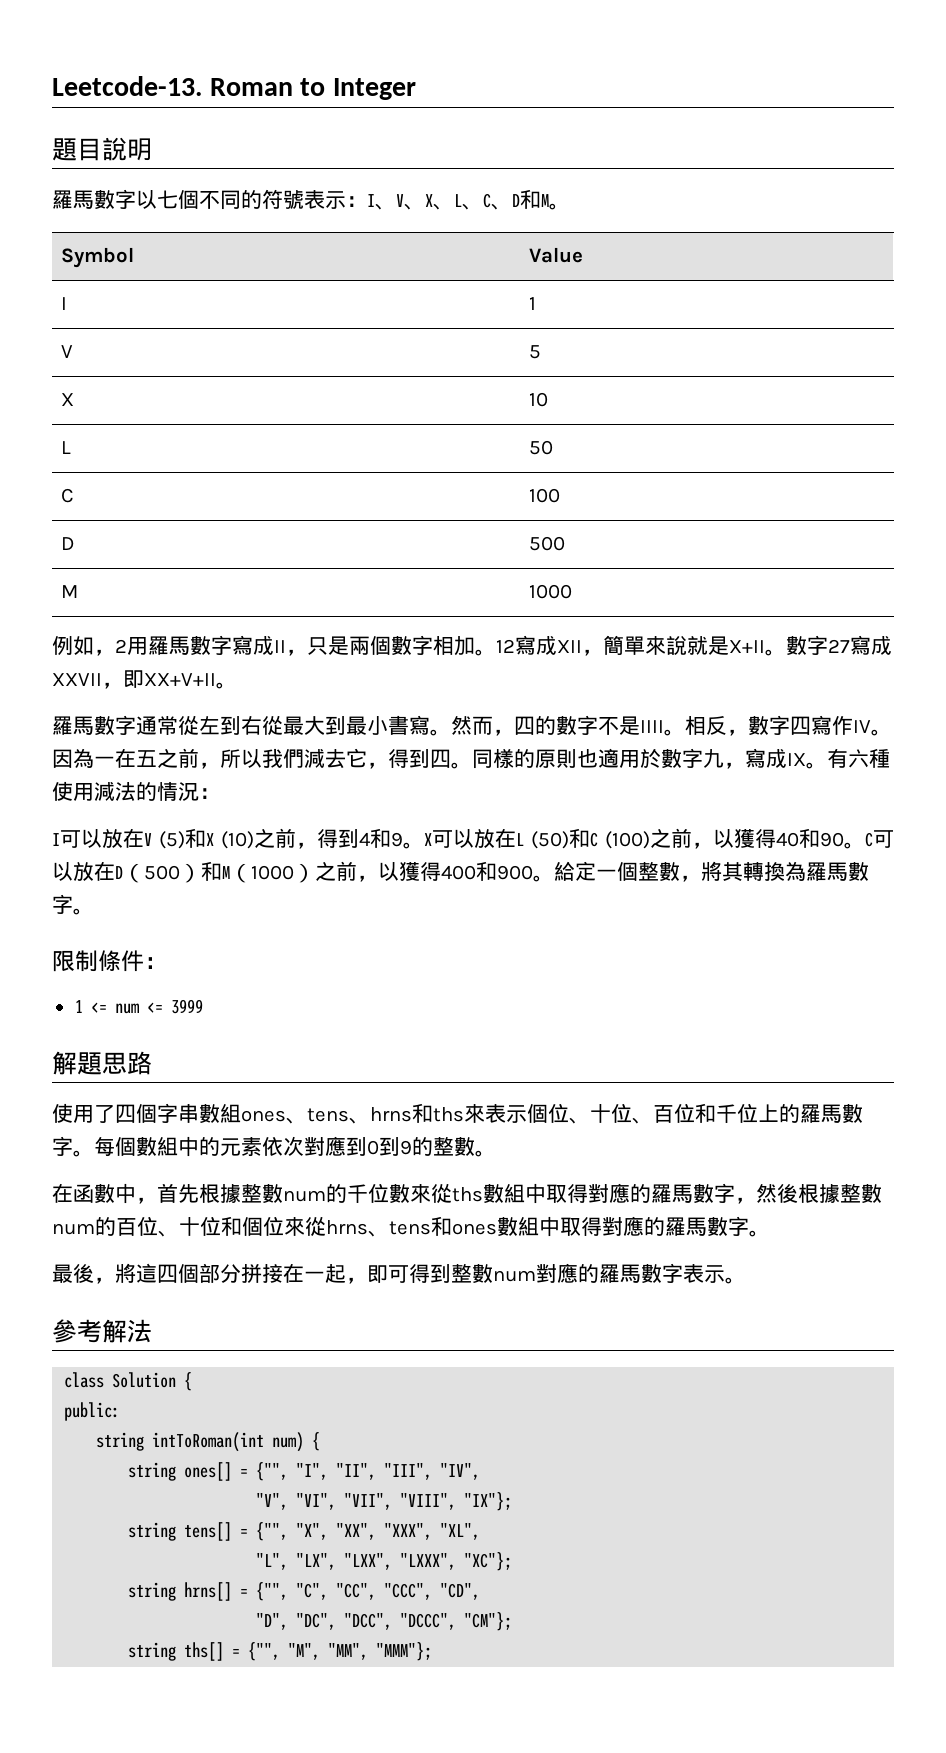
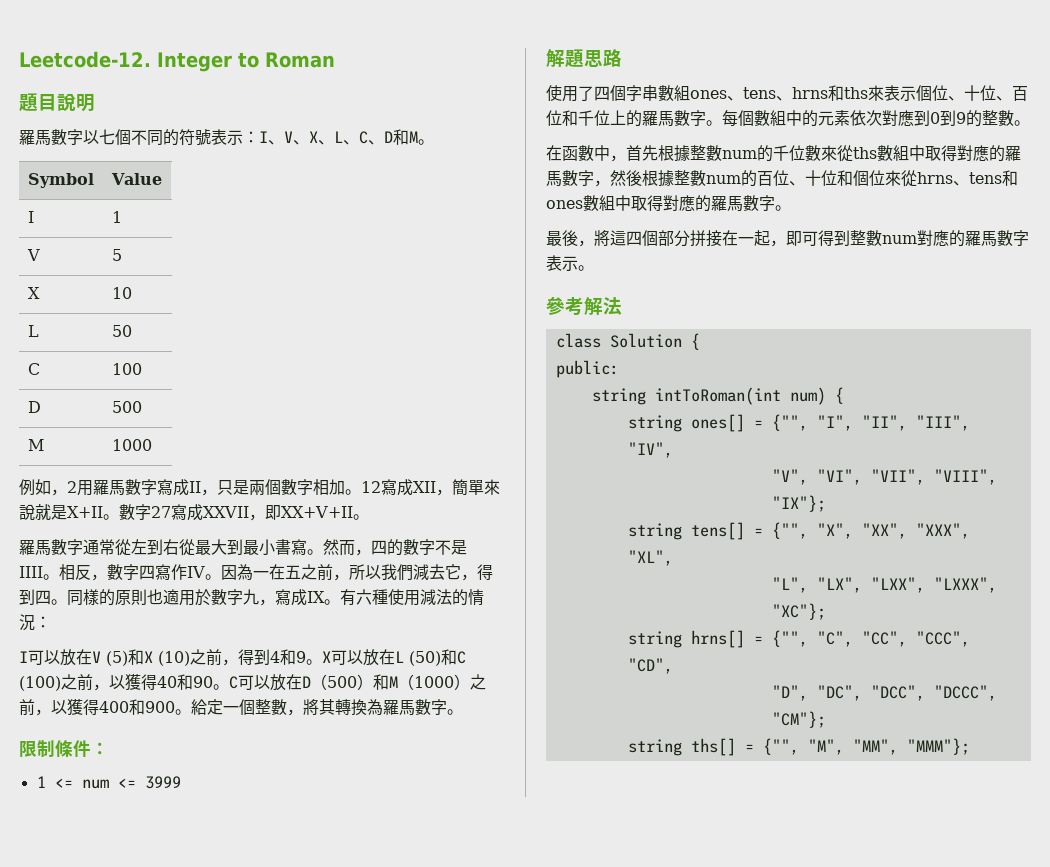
[52,76,202,96] Leetcode-13. -> [19,51,259,72] Leetcode-12. Integer to
[300,78,416,100] to Integer -> (335, 60) none

